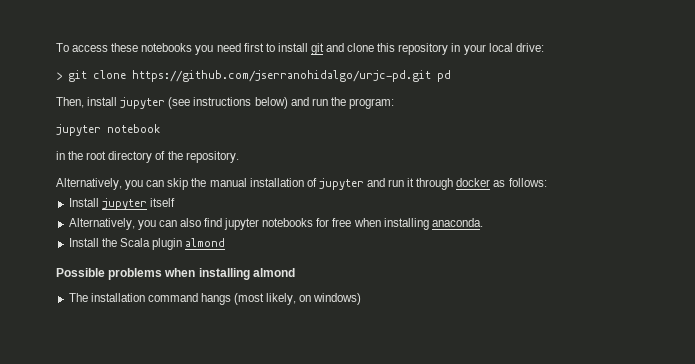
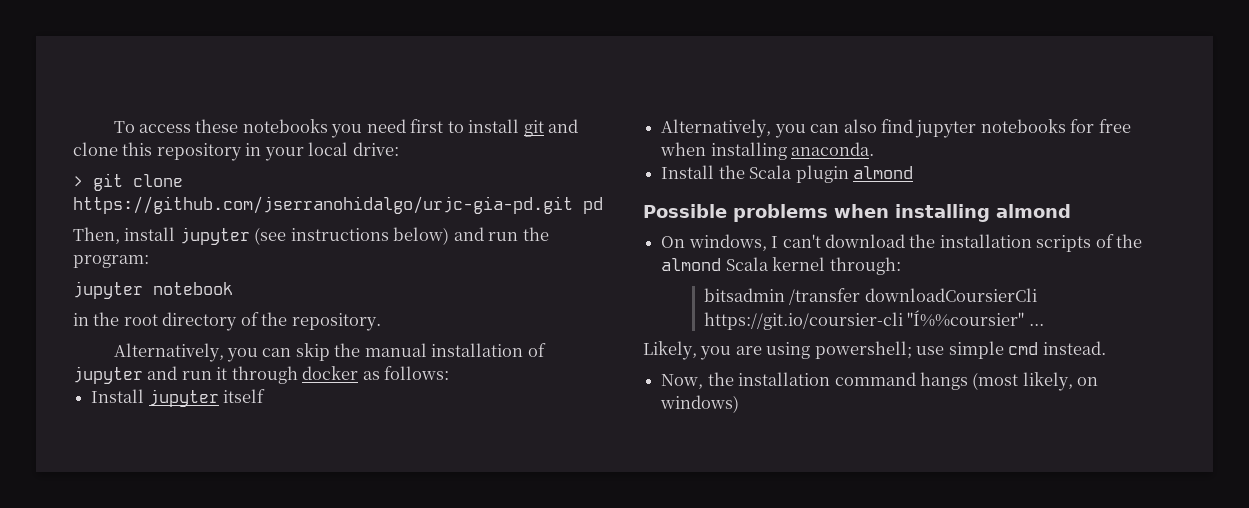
[132,70,431,82] https://github.com/jserranohidalgo/urjc-pd.git -> [73,196,573,214] https://github.com/jserranohidalgo/urjc-gia-pd.git
[68,293,88,302] The -> [661,234,1143,252] [661,257,901,275] [703,288,1037,305] [703,310,1044,330] [643,341,1106,360] [661,372,734,389] On windows, I can't download the installation scripts of the almond Scala kernel through: // bitsadmin /transfer downloadCoursierCli https://git.io/coursier-cli "Í%%coursier" ... // Likely, you are using powershell; use simple cmd instead. // Now, the

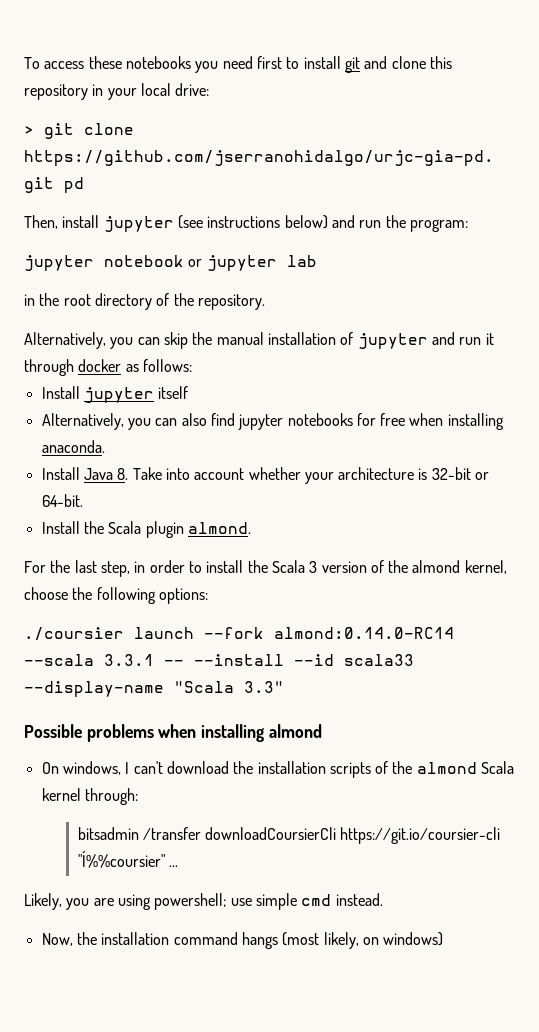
(233, 288) none -> [188,255,317,271] or jupyter lab
[718,165,913,183] the Scala plugin almond -> [83,467,490,484] [41,494,83,507] [41,521,251,538] [24,560,507,577] [24,587,208,604] [24,627,454,641] [24,654,414,666] [24,681,284,697] Java 8. Take into account whether your architecture is 32-bit or 64-bit. // Install the Scala plugin almond. // For the last step, in order to install the Scala 3 version of the almond kernel, choose the following options: // ./coursier launch --fork almond:0.14.0-RC14 --scala 3.3.1 -- --install --id scala33 --display-name "Scala 3.3"

